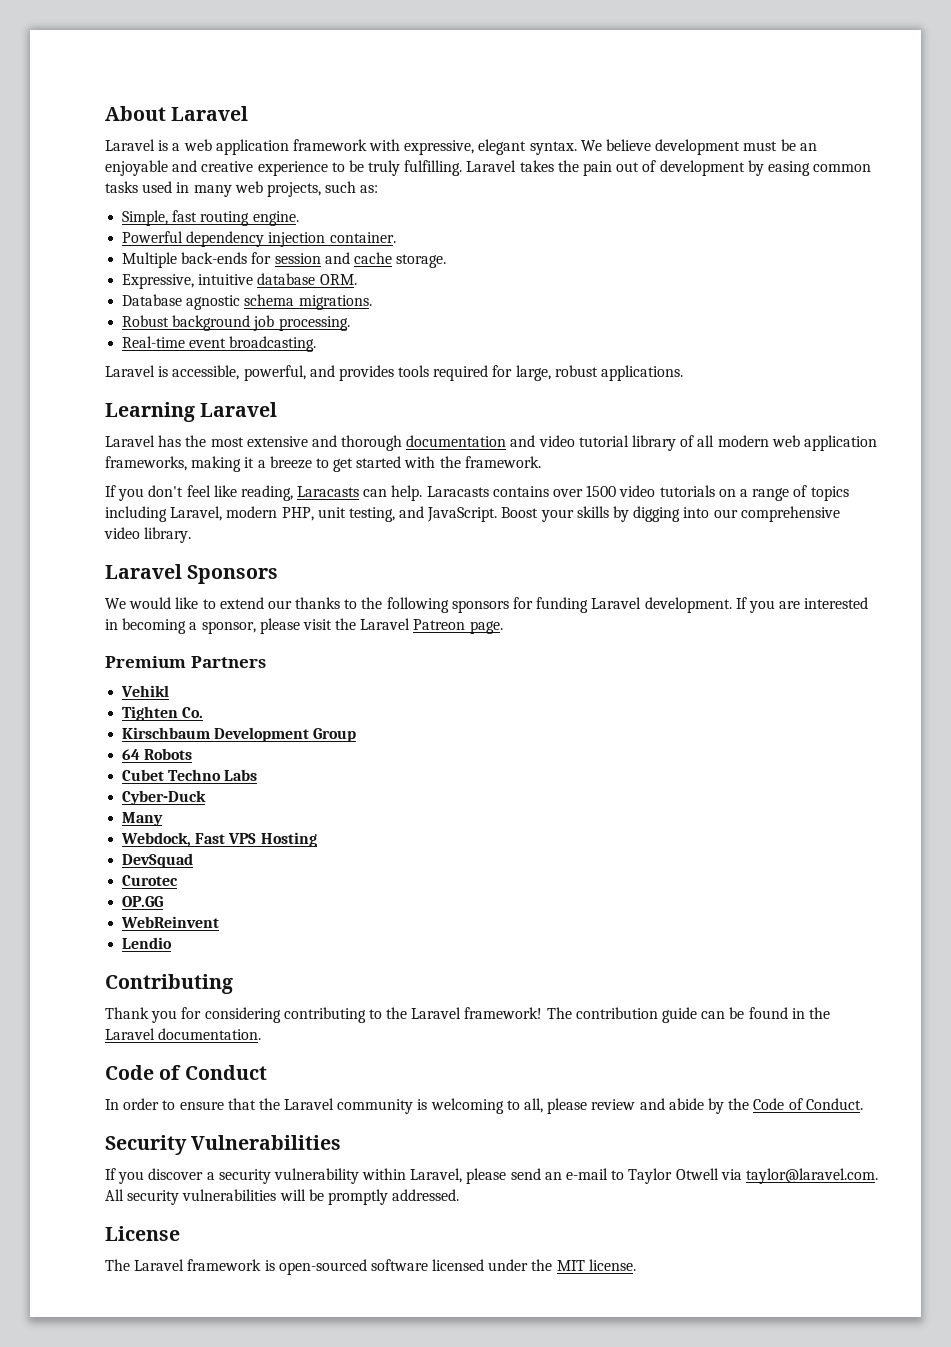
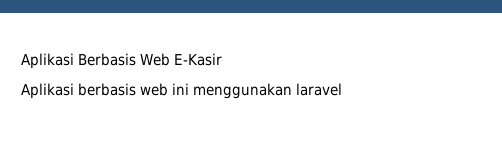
[105,106,249,121] [105,139,817,155] [105,160,872,176] [105,181,379,197] [122,210,299,226] [122,231,396,247] [122,252,447,268] [122,273,357,289] [122,294,372,310] [122,315,350,331] [122,336,317,352] [105,365,684,381] [105,402,278,422] [105,435,877,451] [105,456,541,472] [105,485,849,501] [105,506,840,522] [104,527,192,543] [105,564,279,584] [105,597,869,613] [105,618,503,634] [105,656,266,668] [121,685,170,697] [122,706,204,721] [122,727,357,742] [122,748,193,760] [122,769,258,781] [122,790,207,805] [122,812,164,826] [121,832,317,847] [122,853,194,868] [122,875,179,886] [122,896,164,907] [121,916,220,928] [122,937,173,949] [105,974,233,994] [105,1007,830,1023] [105,1028,262,1040] [105,1065,267,1080] [105,1098,863,1114] [105,1135,342,1155] [105,1168,878,1184] [105,1189,460,1205] [105,1226,180,1241] [105,1259,636,1275] About Laravel // Laravel is a web application framework with expressive, elegant syntax. We believe development must be an enjoyable and creative experience to be truly fulfilling. Laravel takes the pain out of development by easing common tasks used in many web projects, such as: // Simple, fast routing engine. // Powerful dependency injection container. // Multiple back-ends for session and cache storage. // Expressive, intuitive database ORM. // Database agnostic schema migrations. // Robust background job processing. // Real-time event broadcasting. // Laravel is accessible, powerful, and provides tools required for large, robust applications. // Learning Laravel // Laravel has the most extensive and thorough documentation and video tutorial library of all modern web application frameworks, making it a breeze to get started with the framework. // If you don't feel like reading, Laracasts can help. Laracasts contains over 1500 video tutorials on a range of topics including Laravel, modern PHP, unit testing, and JavaScript. Boost your skills by digging into our comprehensive video library. // Laravel Sponsors // We would like to extend our thanks to the following sponsors for funding Laravel development. If you are interested in becoming a sponsor, please visit the Laravel Patreon page. // Premium Partners // Vehikl // Tighten Co. // Kirschbaum Development Group // 64 Robots // Cubet Techno Labs // Cyber-Duck // Many // Webdock, Fast VPS Hosting // DevSquad // Curotec // OP.GG // WebReinvent // Lendio // Contributing // Thank you for considering contributing to the Laravel framework! The contribution guide can be found in the Laravel documentation. // Code of Conduct // In order to ensure that the Laravel community is welcoming to all, please review and abide by the Code of Conduct. // Security Vulnerabilities // If you discover a security vulnerability within Laravel, please send an e-mail to Taylor Otwell via taylor@laravel.com. All security vulnerabilities will be promptly addressed. // License // The Laravel framework is open-sourced software licensed under the MIT license. -> [21,53,222,69] [21,83,342,99] Aplikasi Berbasis Web E-Kasir // Aplikasi berbasis web ini menggunakan laravel

